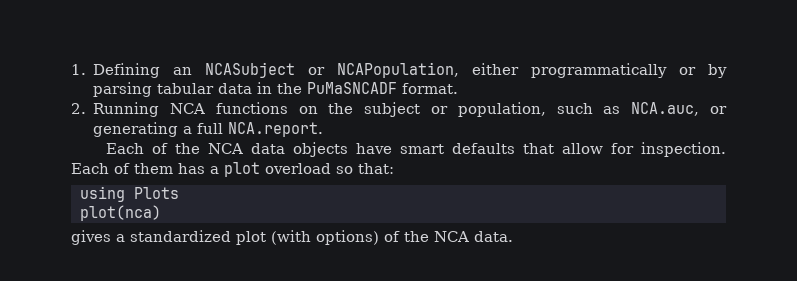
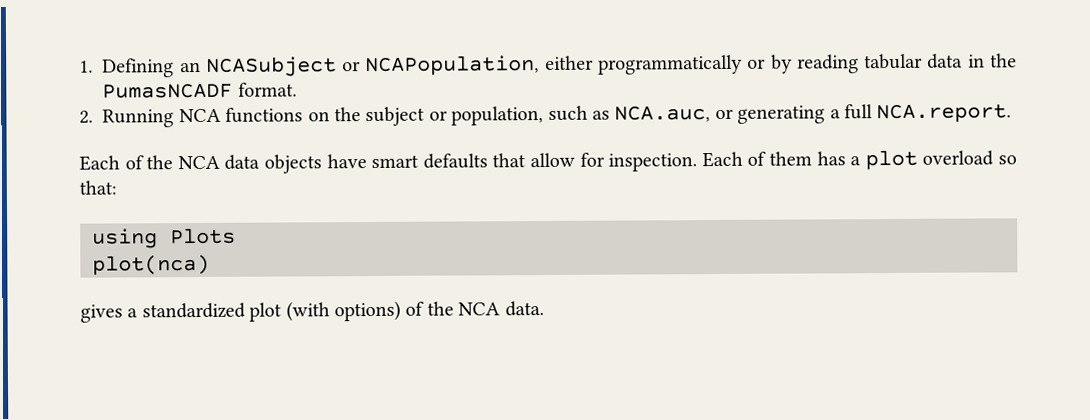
[93,82,153,97] parsing -> [796,54,859,74] reading
[307,82,398,94] PuMaSNCADF -> [102,83,234,99] PumasNCADF

